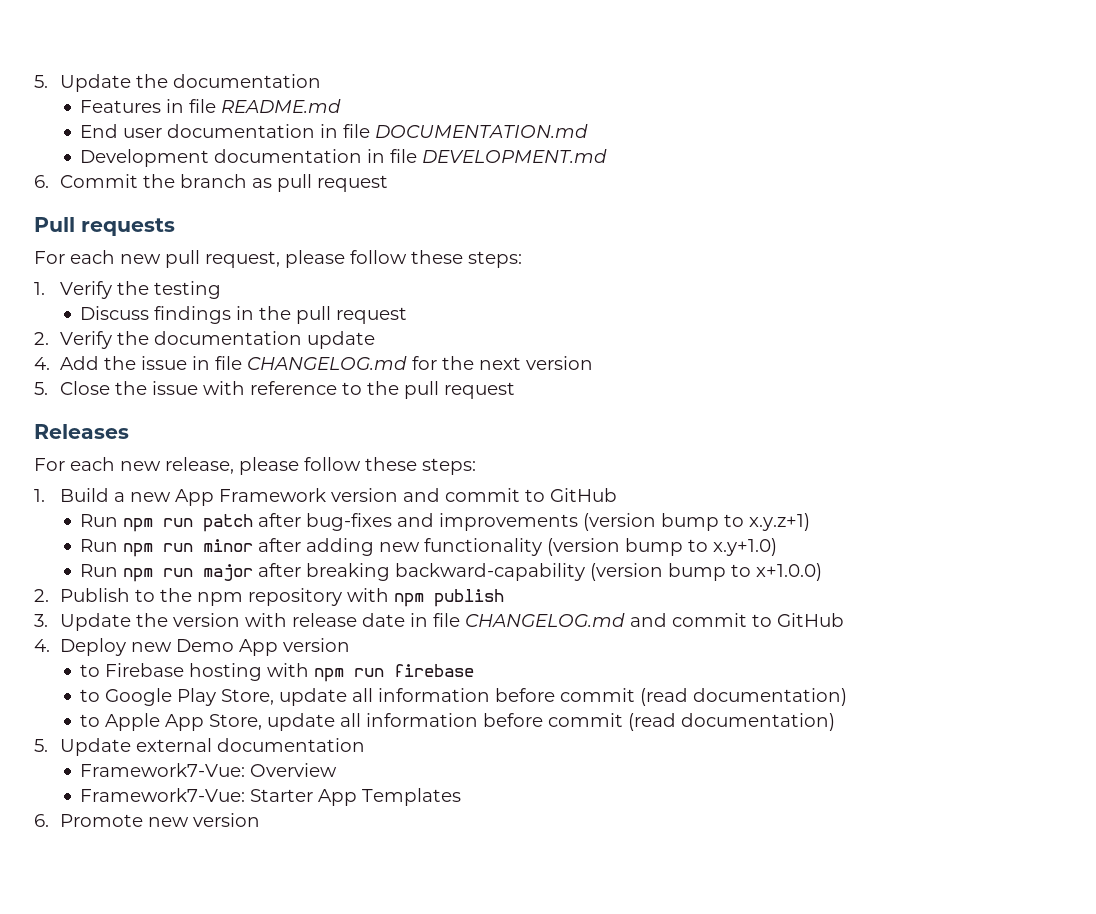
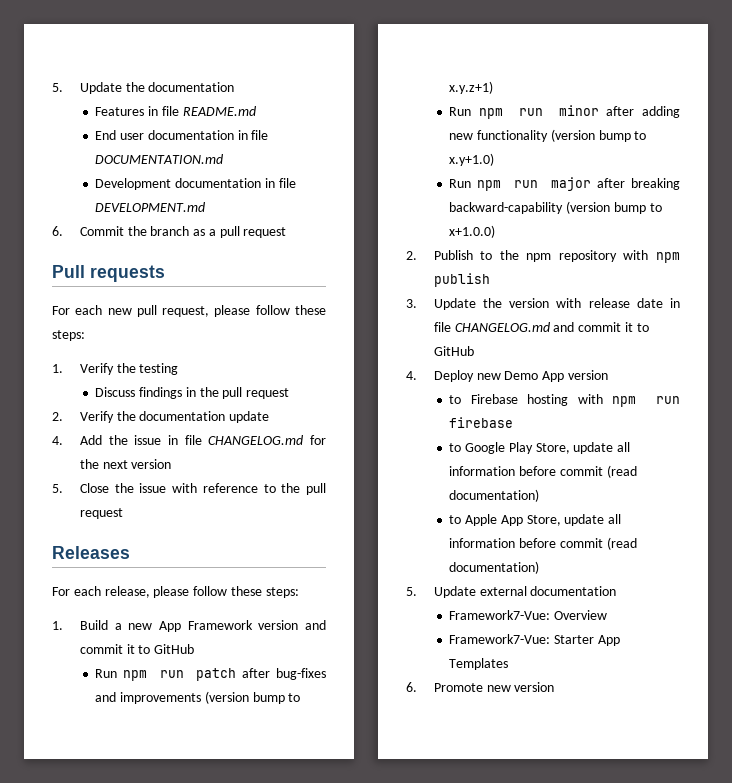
(272, 183) none -> [208,229,216,236] a
[120,461,161,471] new -> (101, 591) none
(520, 495) none -> [126,644,135,654] it
(747, 620) none -> [624,322,633,332] it

